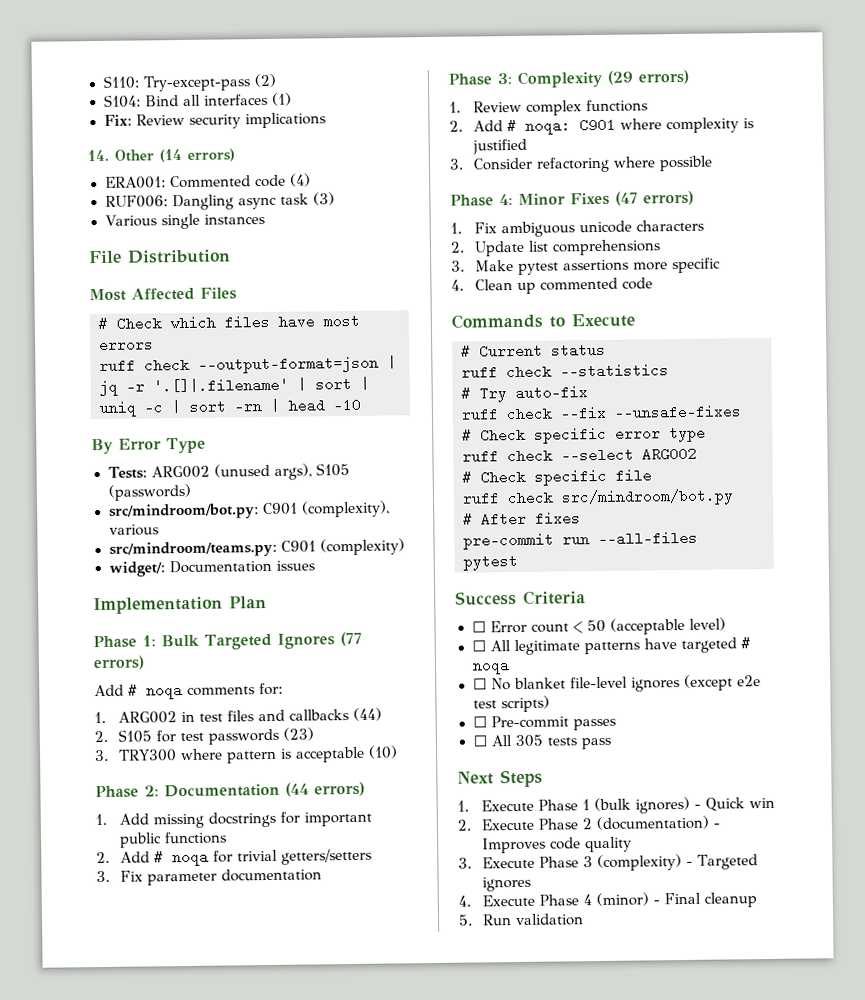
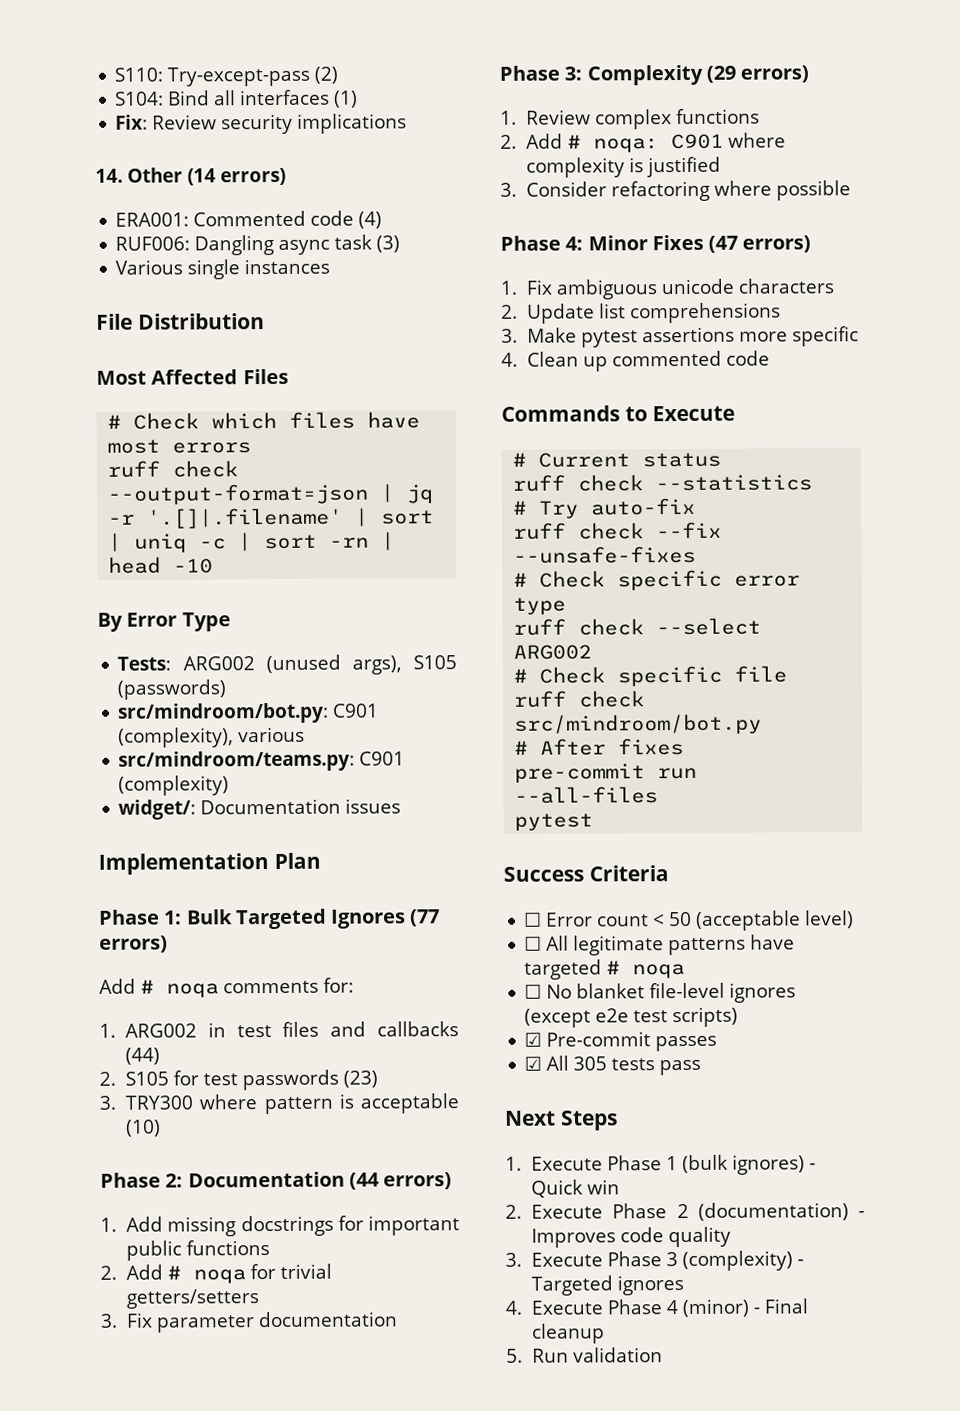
[472,716,487,728] ☐ -> [524,1032,543,1047] ☑
[472,735,487,747] ☐ -> [524,1056,543,1071] ☑

